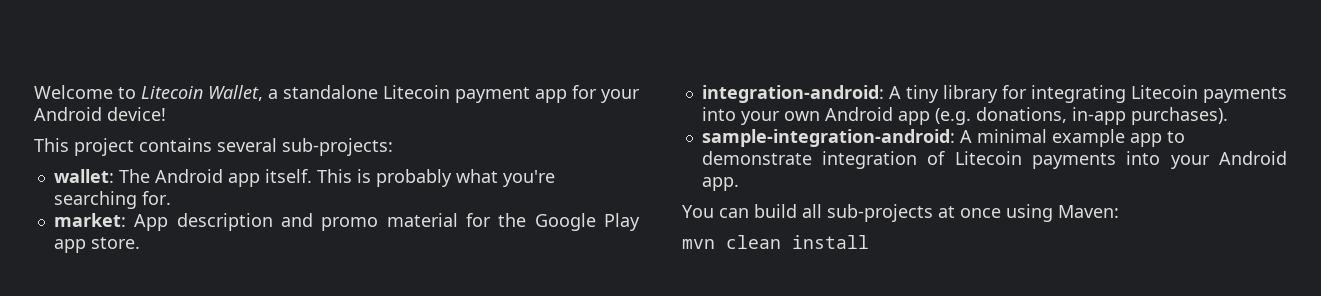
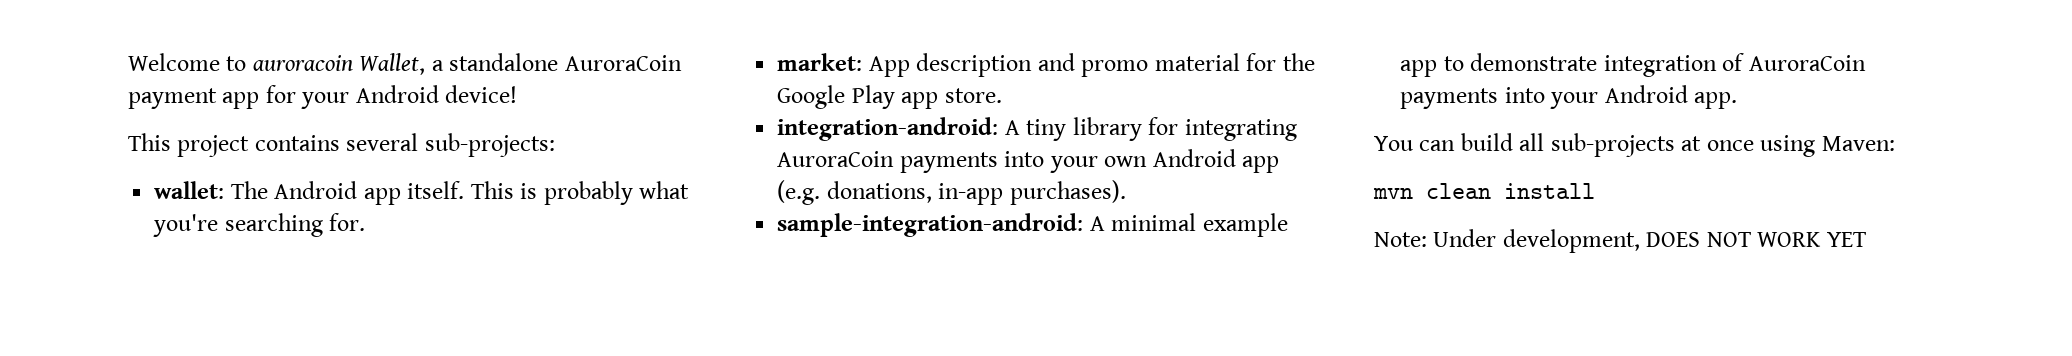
[141,86,203,99] Litecoin -> [252,55,353,71] auroracoin
[383,85,450,99] Litecoin -> [564,55,682,71] AuroraCoin
[1130,85,1198,99] Litecoin -> [777,151,895,167] AuroraCoin
[954,151,1022,165] Litecoin -> [1748,55,1866,71] AuroraCoin
(869, 242) none -> [1374,229,1866,253] // Note: Under development, DOES NOT WORK YET

